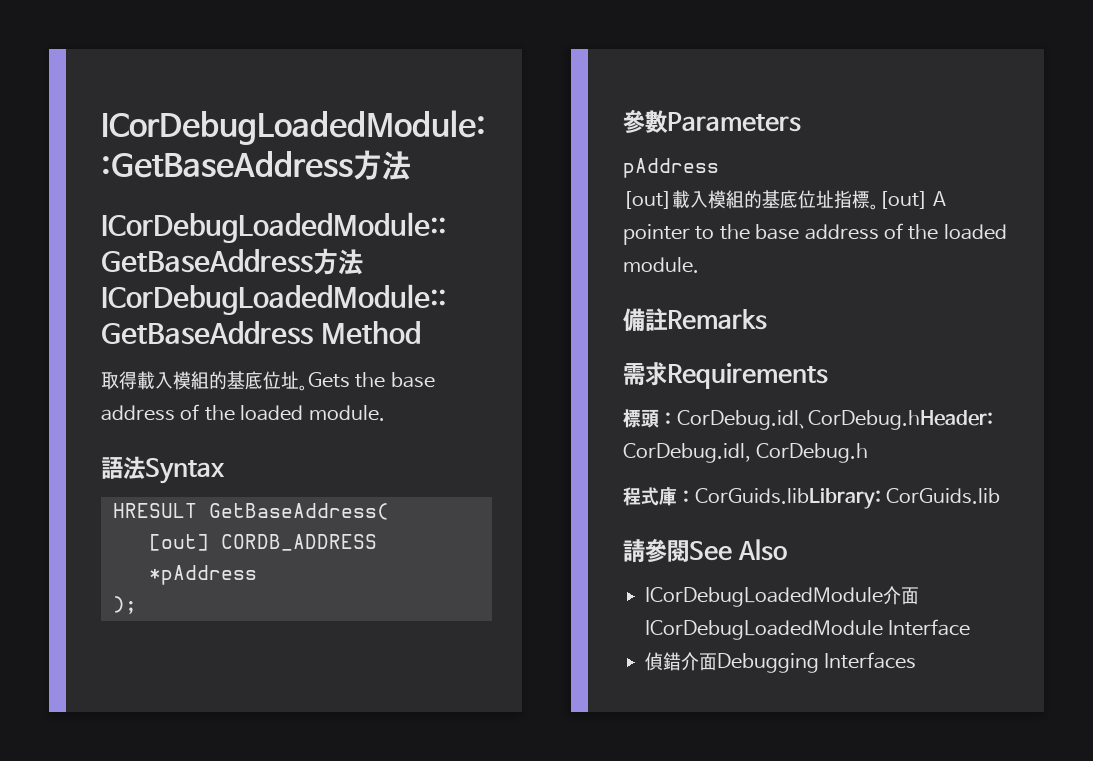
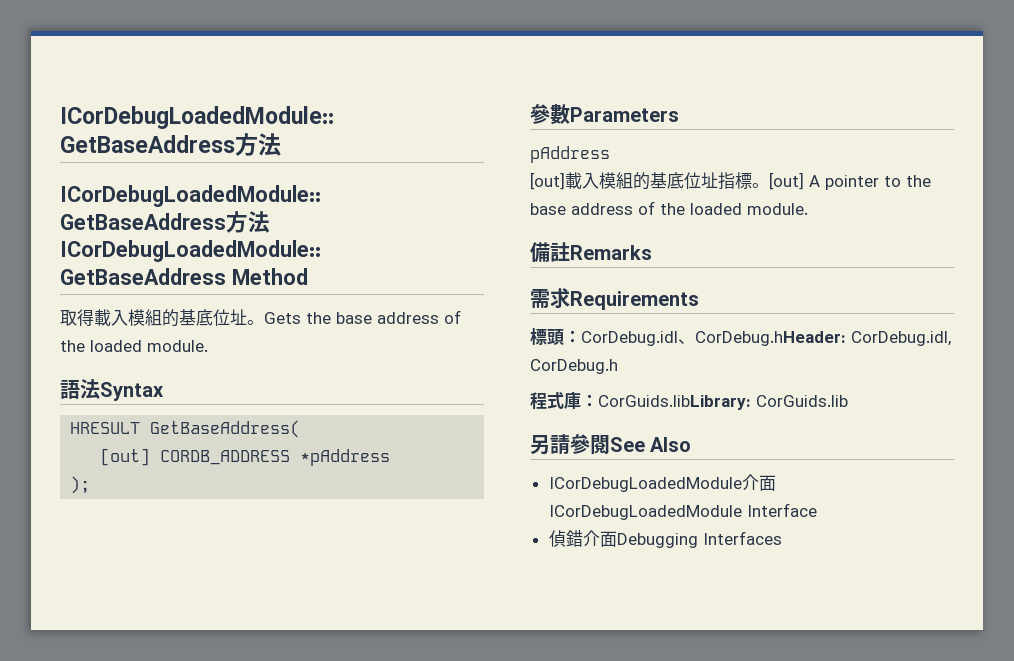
(1001, 496) none -> [530,435,550,455] 另

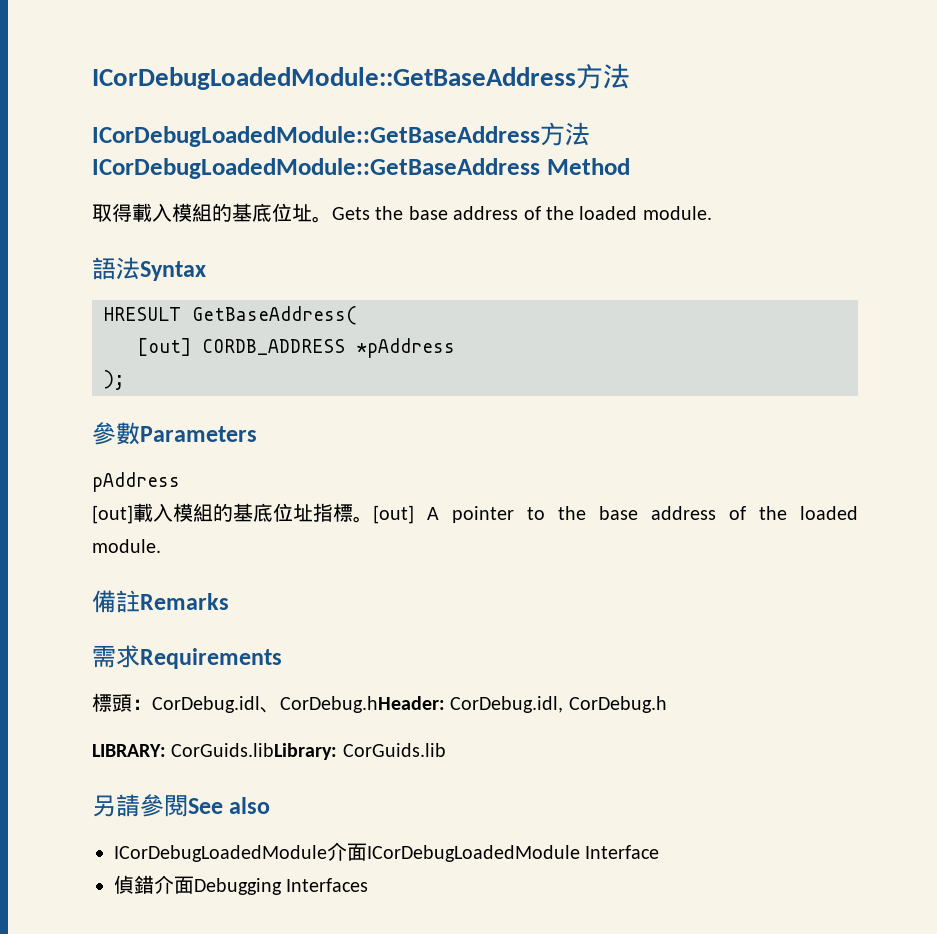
[530,391,598,410] 程式庫： -> [92,744,166,757] LIBRARY:
[650,437,692,452] Also -> [229,797,271,814] also

